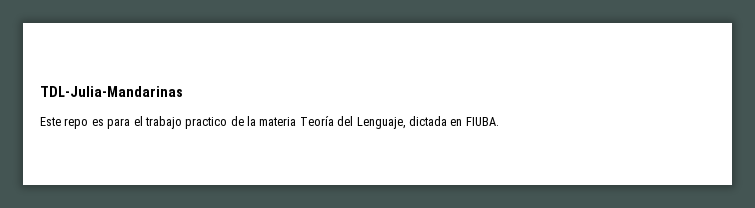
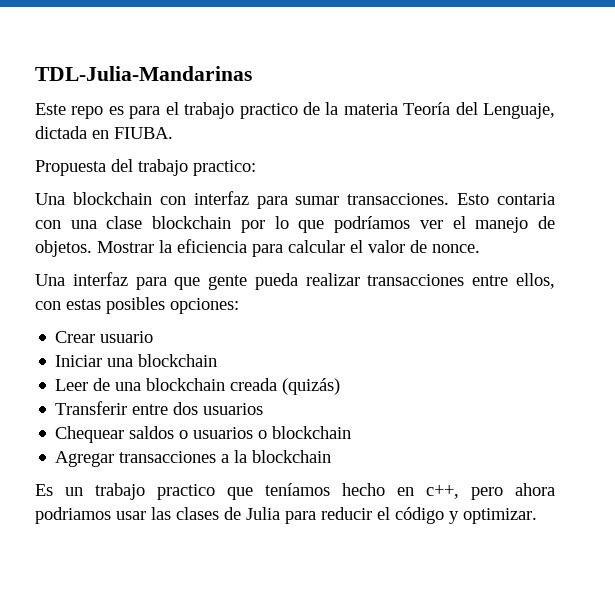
(499, 121) none -> [35,159,256,176] [35,191,555,209] [35,216,556,233] [35,239,480,257] [35,272,555,290] [35,297,239,314] [55,331,154,343] [55,354,218,367] [55,378,341,395] [55,401,264,415] [55,426,352,443] [55,450,332,467] [35,483,555,500] [35,507,537,524] // Propuesta del trabajo practico: // Una blockchain con interfaz para sumar transacciones. Esto contaria con una clase blockchain por lo que podríamos ver el manejo de objetos. Mostrar la eficiencia para calcular el valor de nonce. // Una interfaz para que gente pueda realizar transacciones entre ellos, con estas posibles opciones: // Crear usuario // Iniciar una blockchain // Leer de una blockchain creada (quizás) // Transferir entre dos usuarios // Chequear saldos o usuarios o blockchain // Agregar transacciones a la blockchain // Es un trabajo practico que teníamos hecho en c++, pero ahora podriamos usar las clases de Julia para reducir el código y optimizar.

